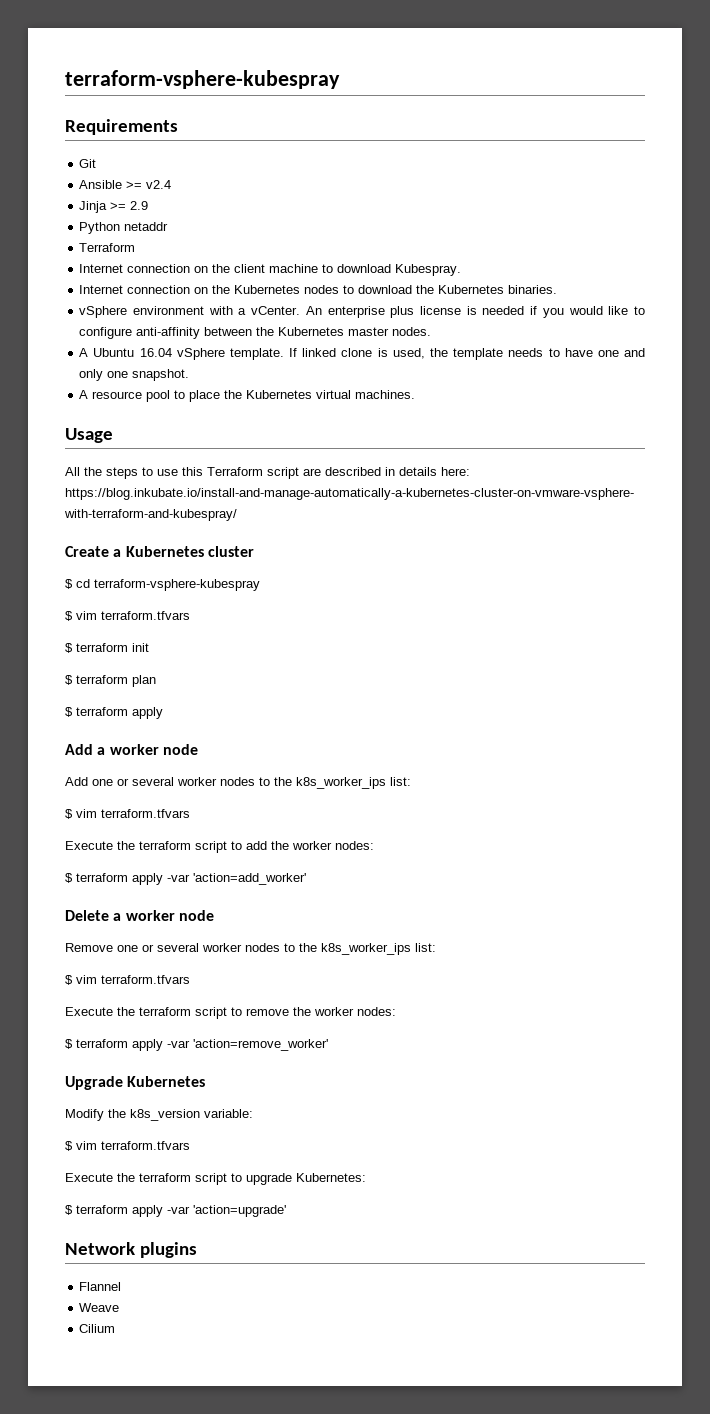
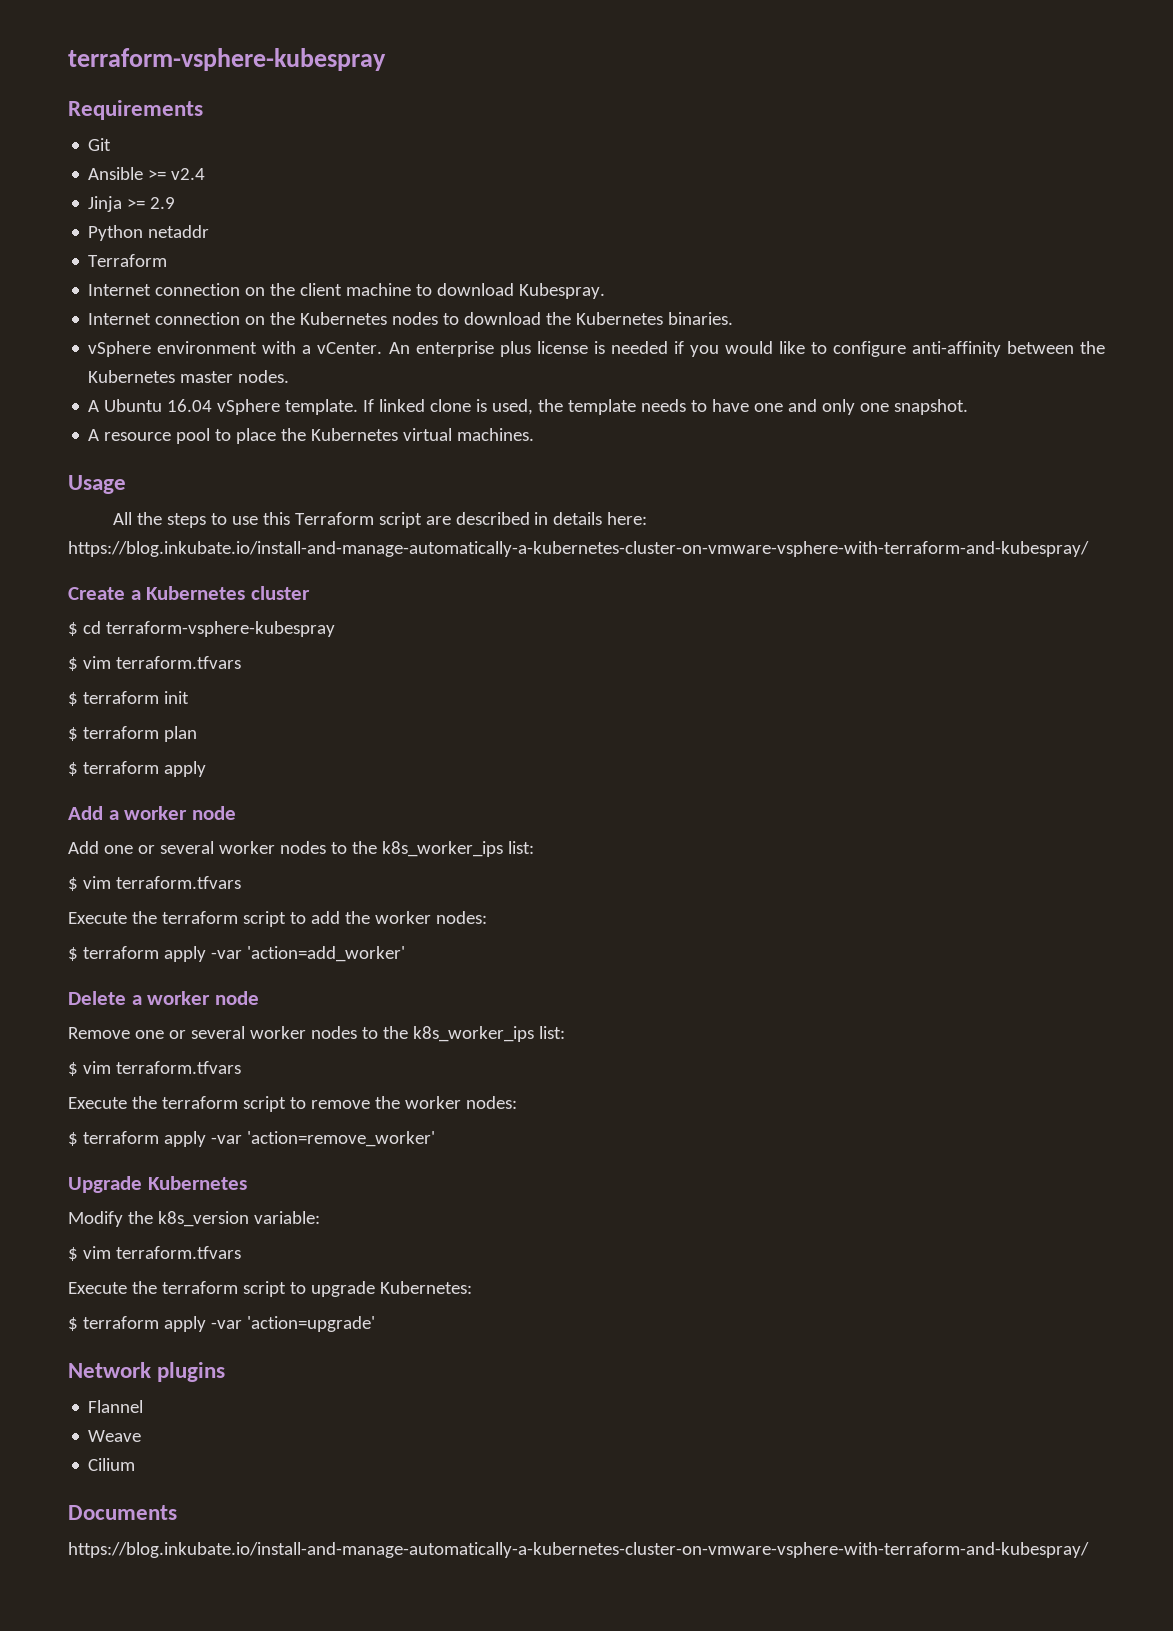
(116, 1328) none -> [68,1505,177,1520] [68,1542,1089,1558] // Documents // https://blog.inkubate.io/install-and-manage-automatically-a-kubernetes-cluster-on-vmware-vsphere-with-terraform-and-kubespray/

